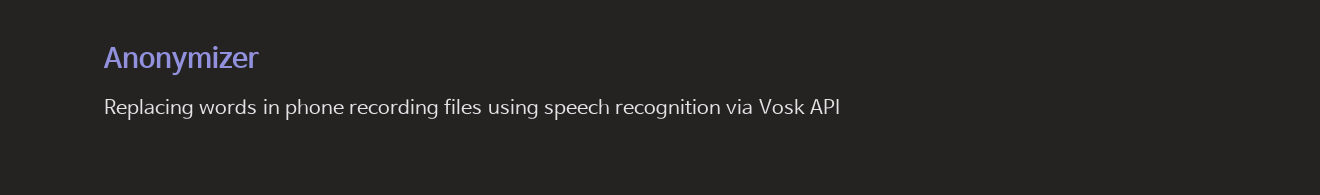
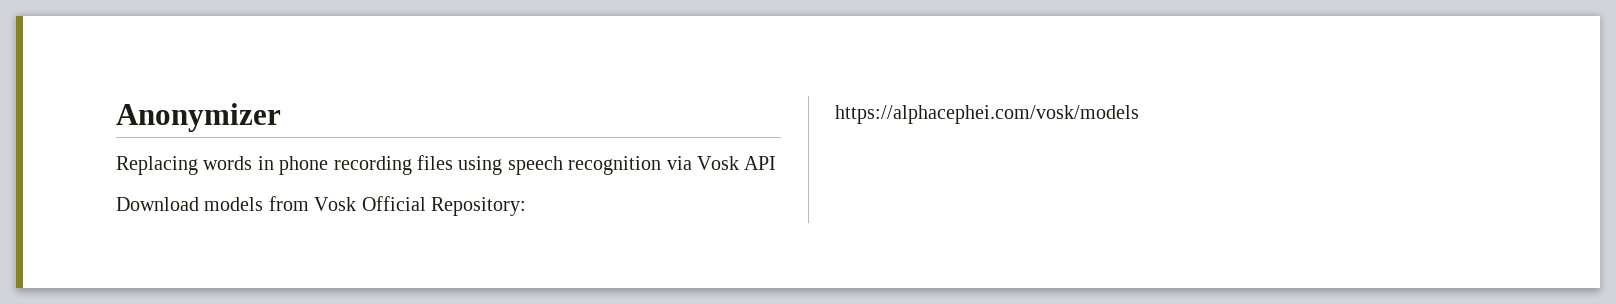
(840, 106) none -> [116,196,526,216] [835,105,1139,124] // Download models from Vosk Official Repository: https://alphacephei.com/vosk/models

